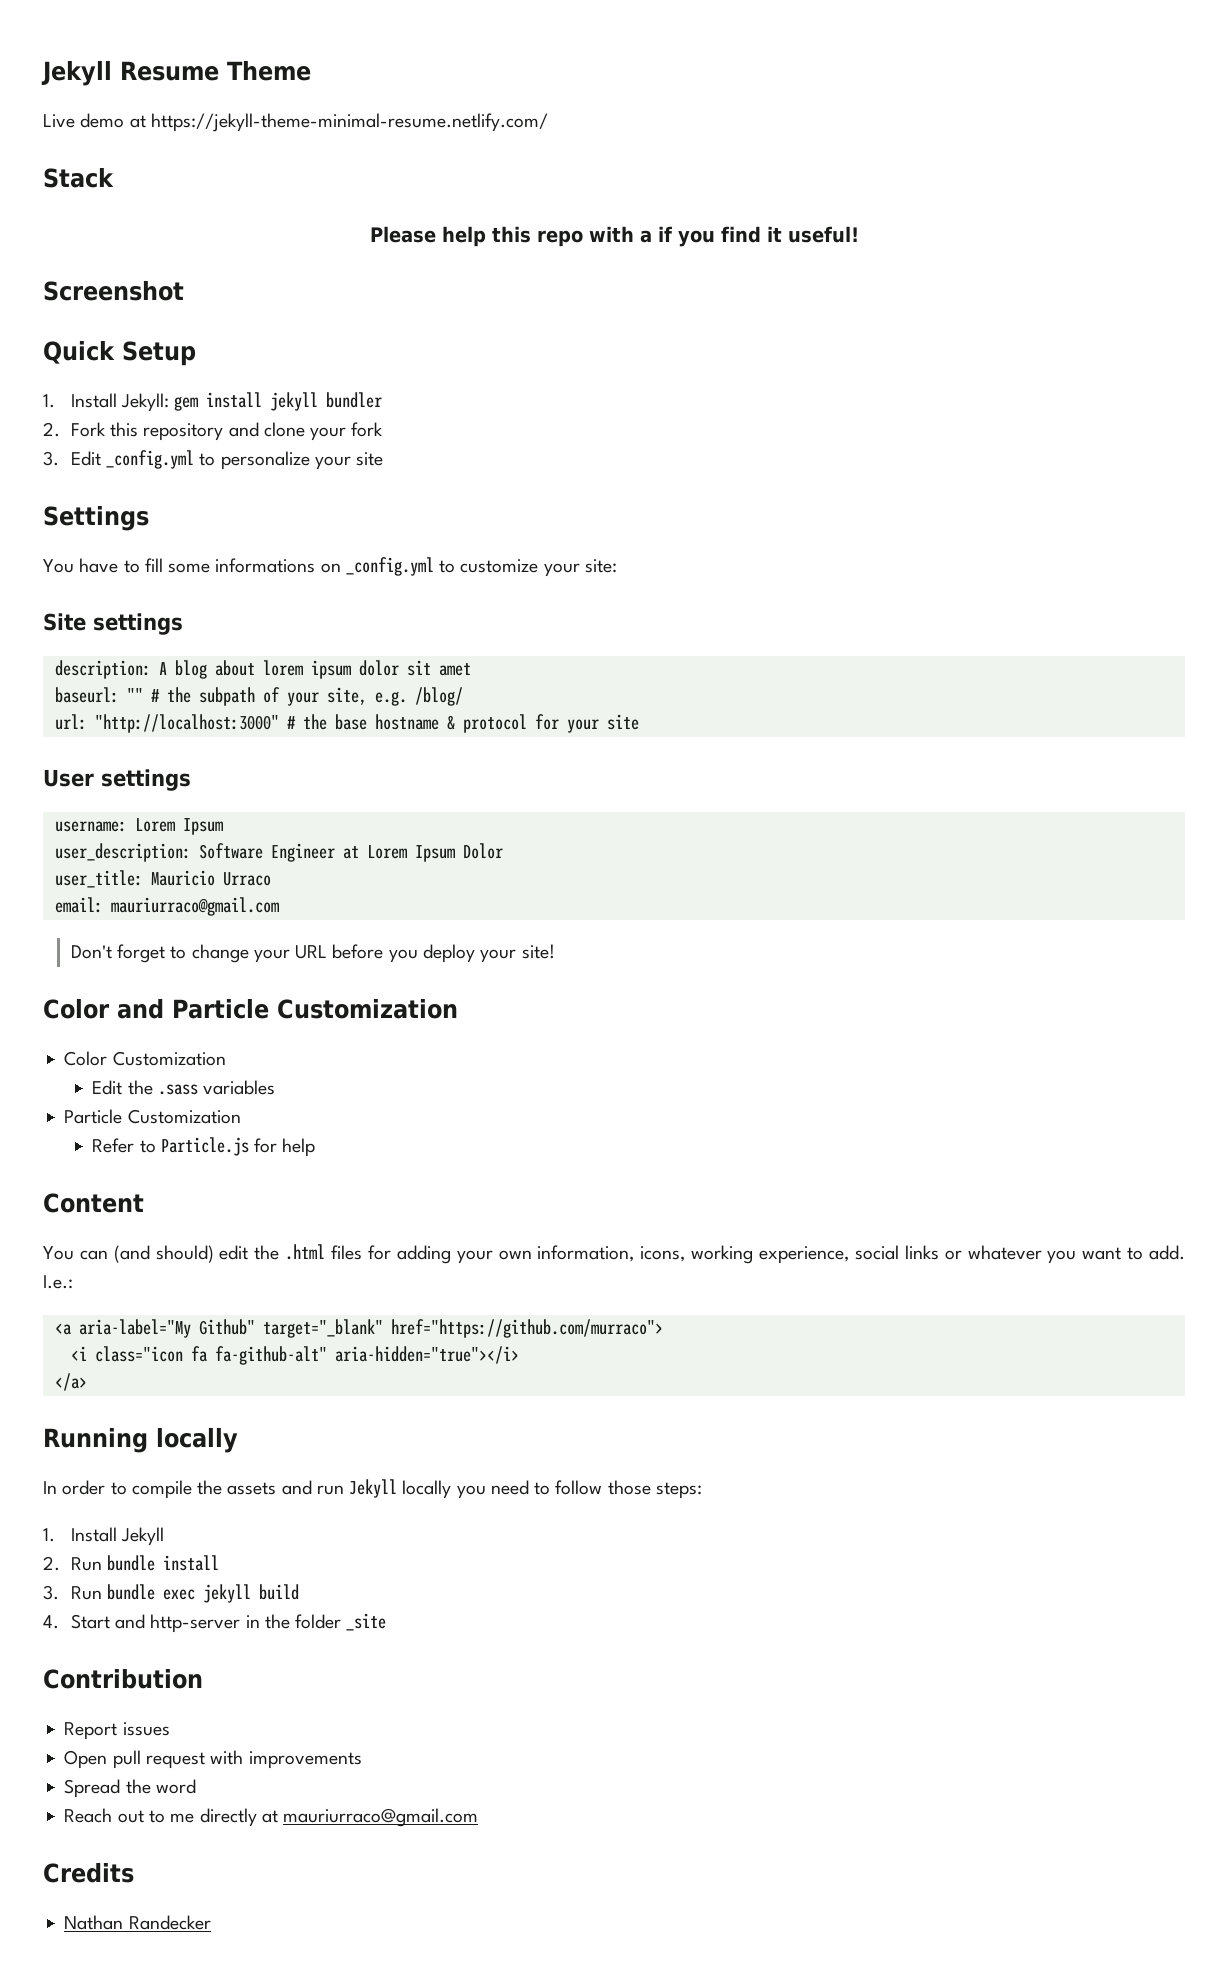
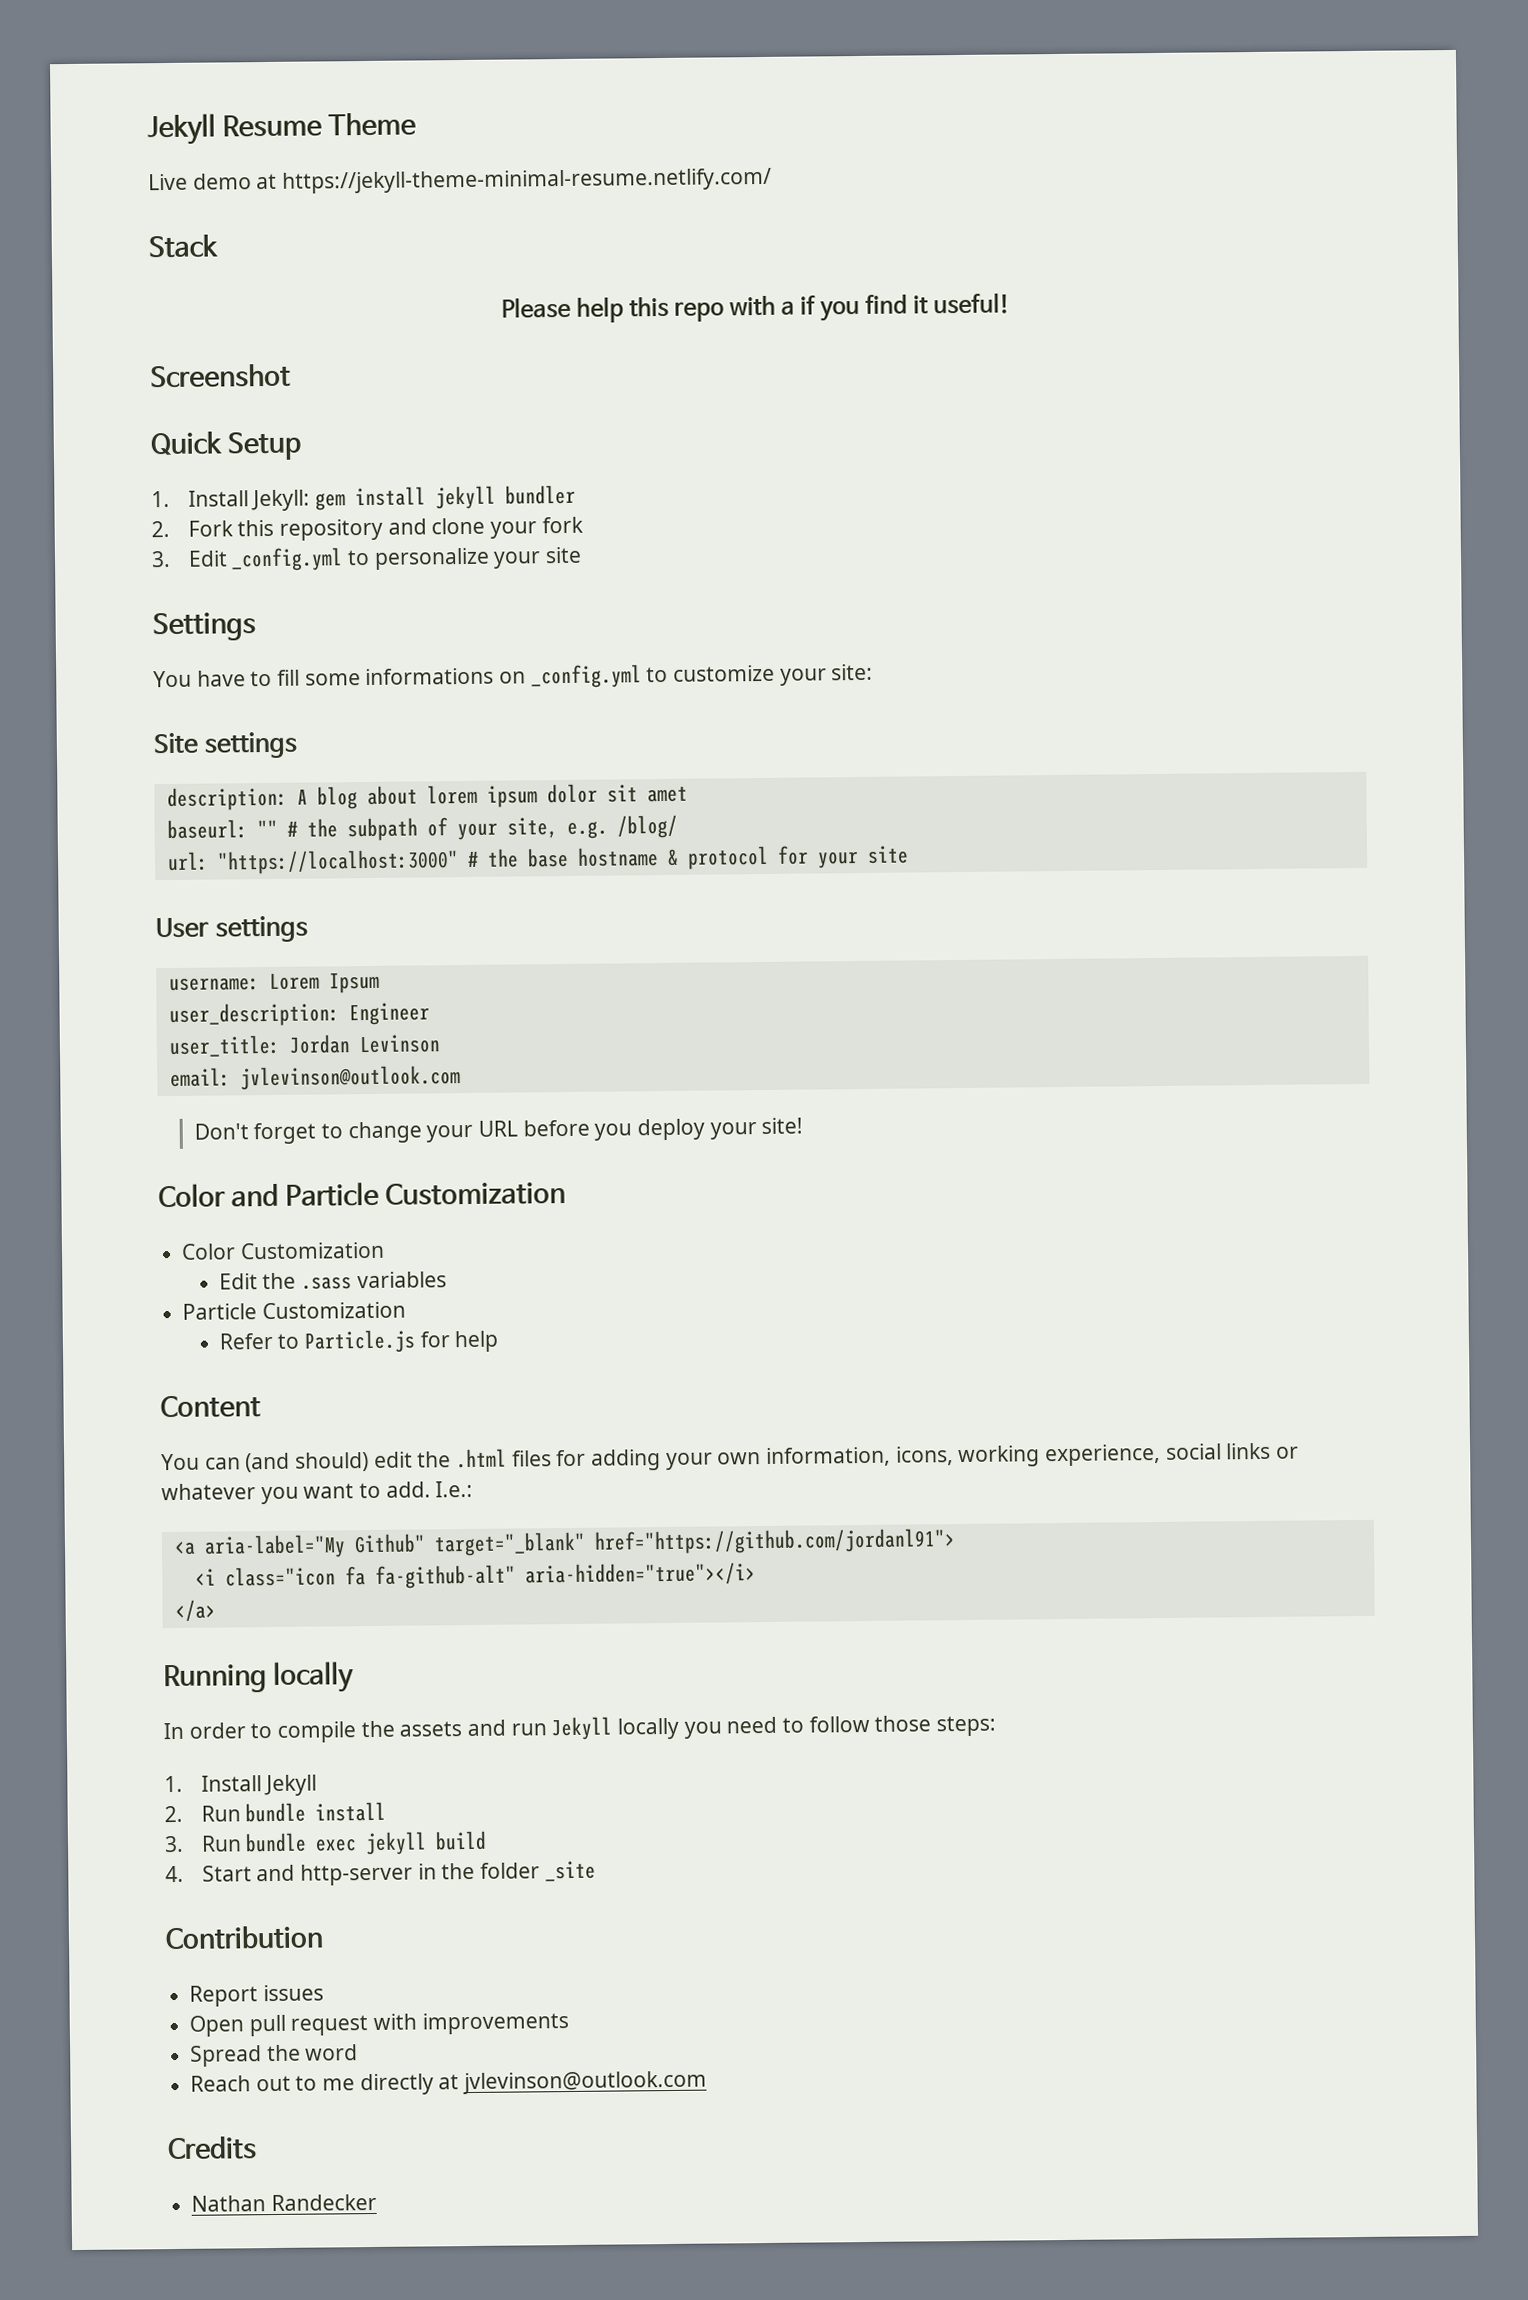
[94,714,279,733] "http://localhost:3000" -> [216,849,459,875] "https://localhost:3000"
[198,843,263,859] Software -> (340, 1015) none
[342,843,503,862] at Lorem Ipsum Dolor -> (430, 1014) none
[150,870,271,886] Mauricio Urraco -> [288,1034,440,1054] Jordan Levinson
[110,897,279,916] mauriurraco@gmail.com -> [239,1065,461,1091] jvlevinson@outlook.com
[390,1319,663,1338] href="https://github.com/murraco"> -> [593,1528,956,1555] href="https://github.com/jordanl91">
[283,1808,479,1827] mauriurraco@gmail.com -> [462,2070,708,2095] jvlevinson@outlook.com

